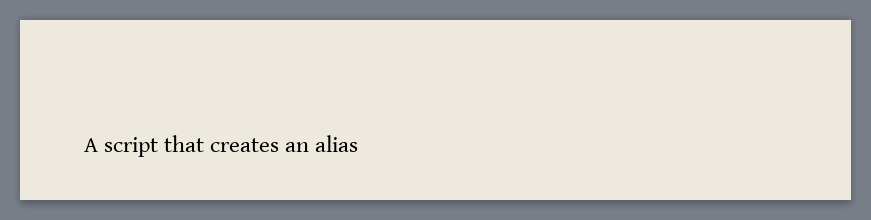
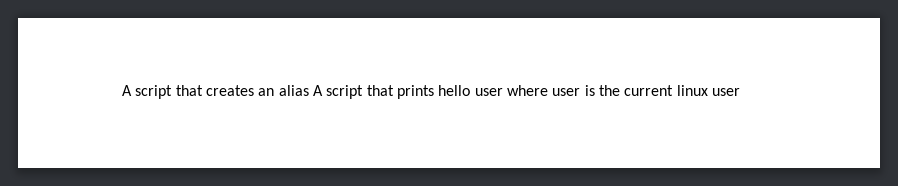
(359, 143) none -> [313,85,740,99] A script that prints hello user where user is the current linux user

